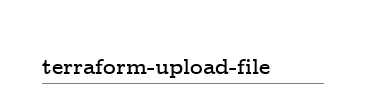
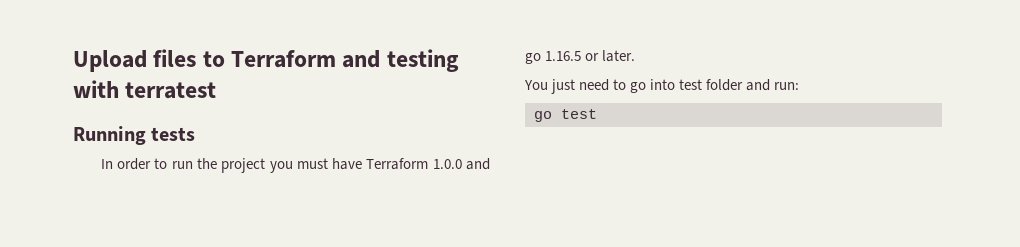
[42,59,270,78] terraform-upload-file -> [73,49,459,72] [73,80,217,99] [73,126,196,145] [100,158,491,173] [525,50,636,64] [524,79,800,94] [534,109,597,122] Upload files to Terraform and testing with terratest // Running tests // In order to run the project you must have Terraform 1.0.0 and go 1.16.5 or later. // You just need to go into test folder and run: // go test

